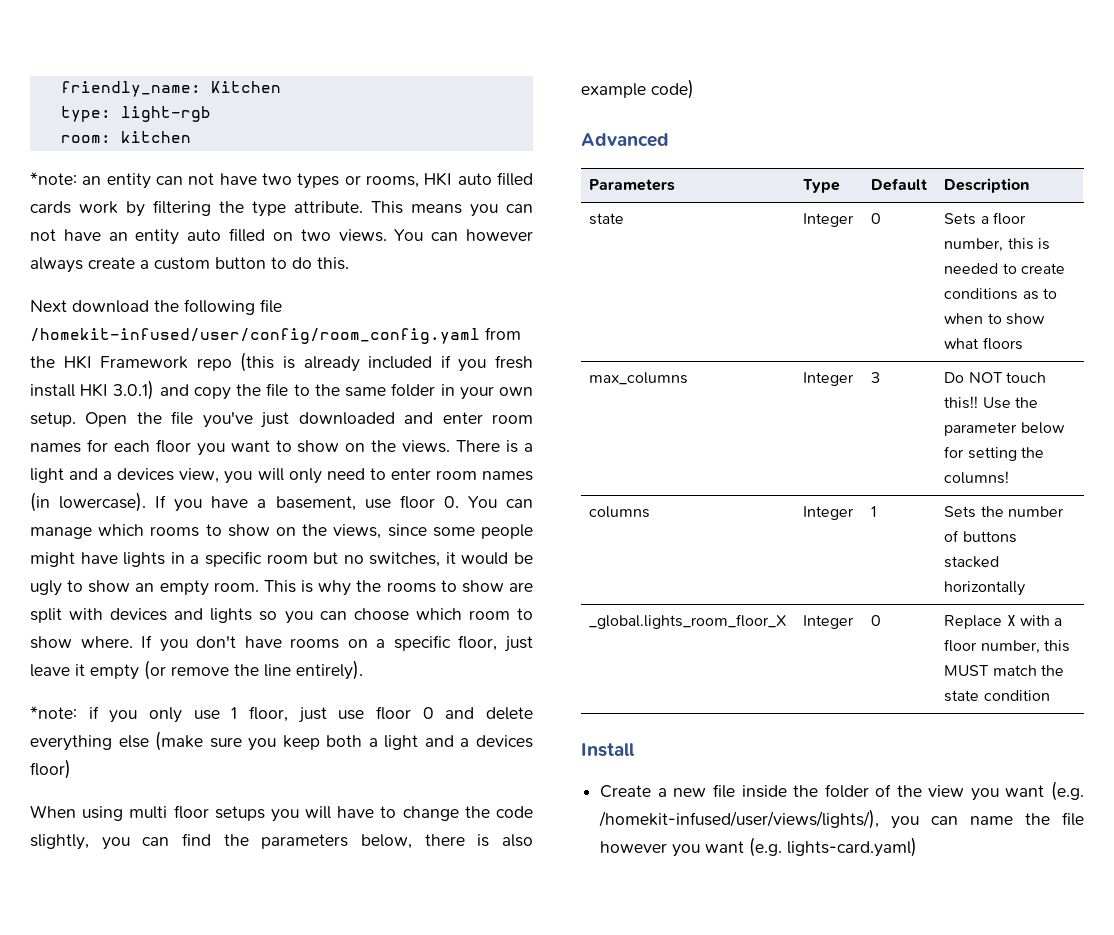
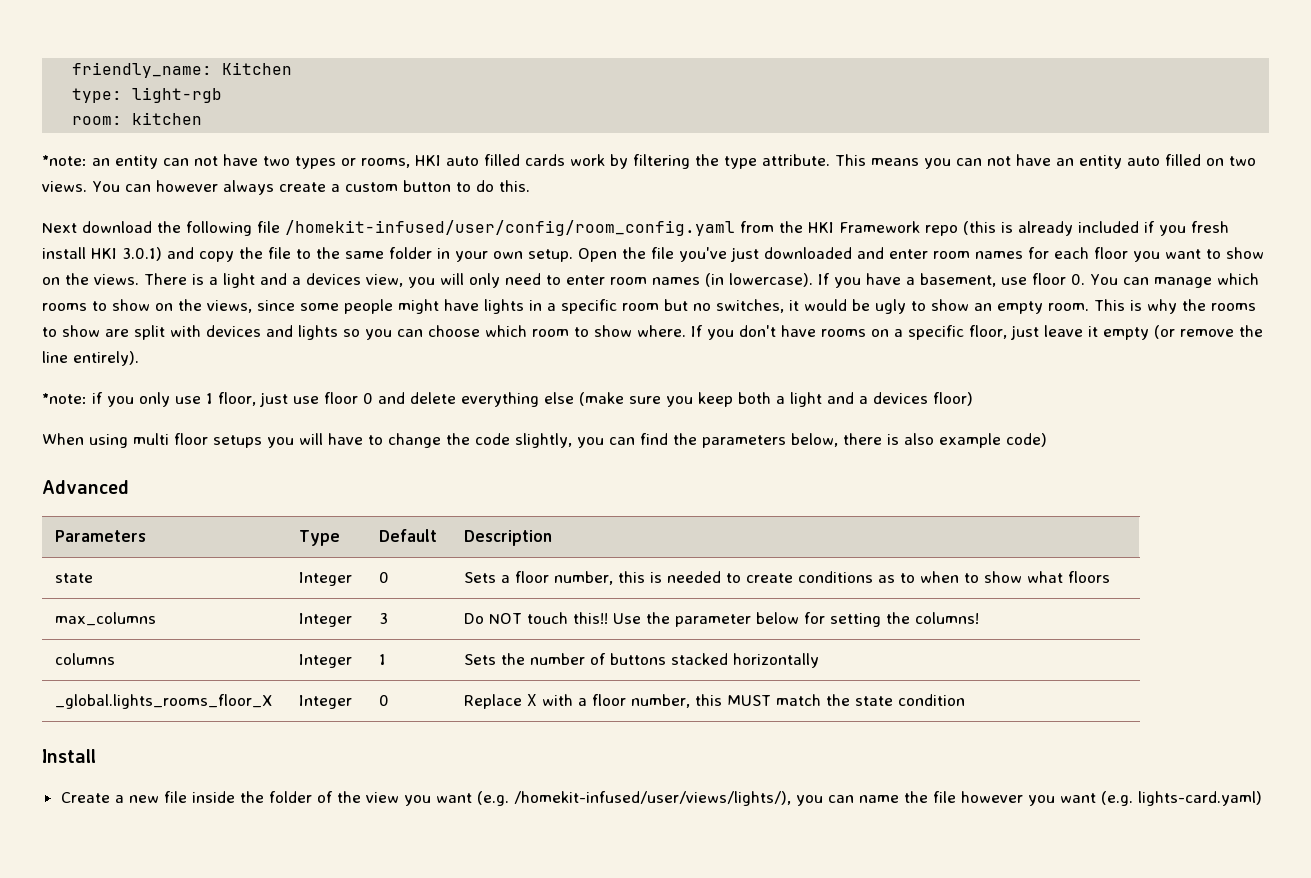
[589,614,788,629] _global.lights_room_floor_X -> [55,694,273,709] _global.lights_rooms_floor_X

